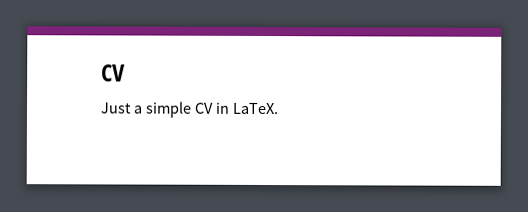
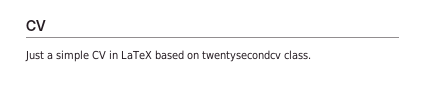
[231,102,279,115] LaTeX. -> [121,50,311,62] LaTeX based on twentysecondcv class.

